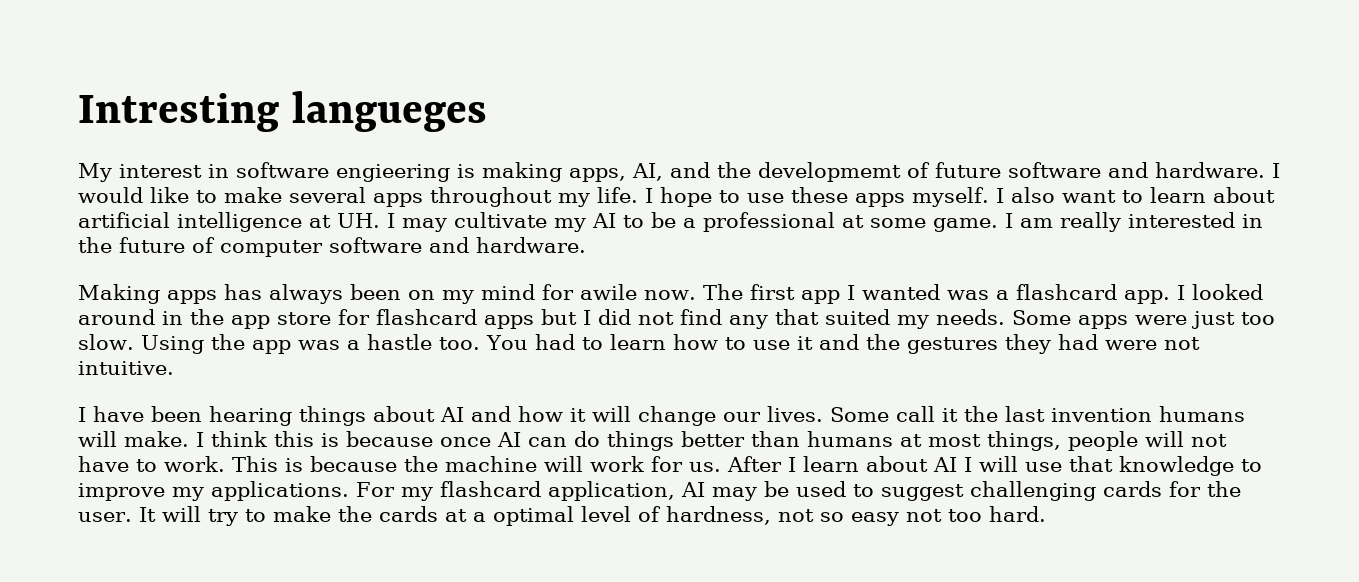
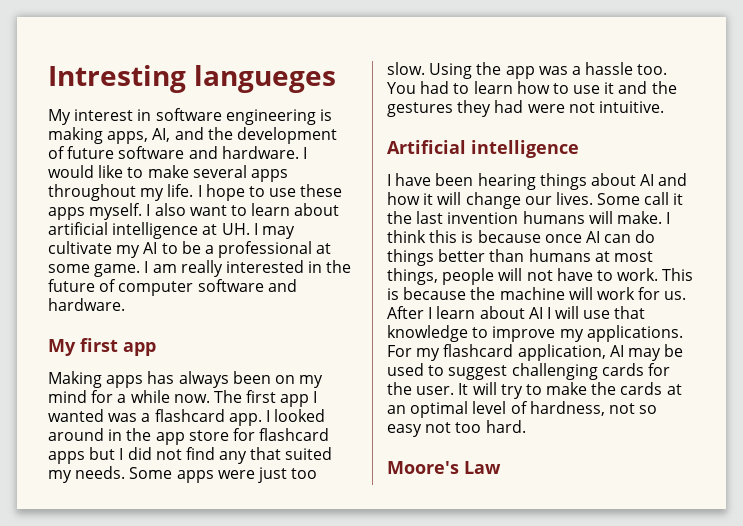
[336,164,450,182] engieering -> [225,109,316,125] engineering
[758,162,901,182] developmemt -> [236,127,337,144] development
(586, 245) none -> [48,338,156,356] // My first app
[580,284,637,300] awile -> [117,390,170,403] a while
[366,334,432,350] hastle -> [585,62,634,75] hassle
(174, 368) none -> [387,140,579,158] // Artificial intelligence
[472,512,486,522] a -> [387,405,406,414] an
(1046, 514) none -> [387,461,501,474] // Moore's Law

